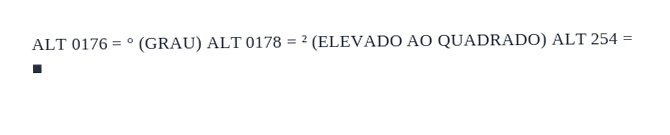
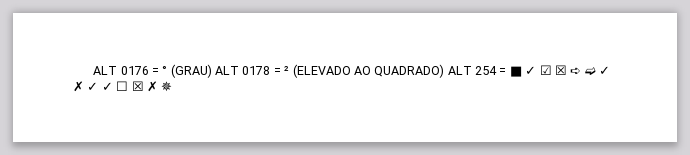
(44, 69) none -> [525,65,611,75] [73,81,173,92] ✓ ☑ ☒ ➪ ➫ ✓ ✗ ✓ ✓ ☐ ☒ ✗ ✵

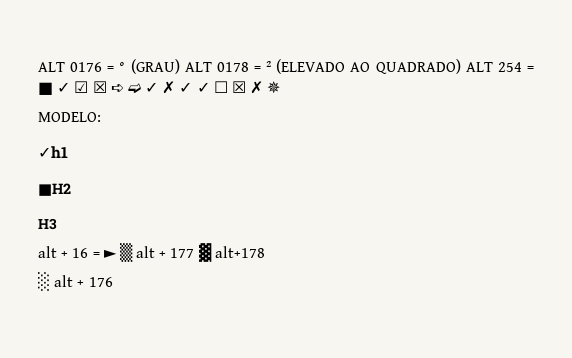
(173, 86) none -> [38,112,101,122] [38,146,68,158] [38,183,71,196] [38,218,57,230] [38,243,265,262] [38,272,113,291] // MODELO: // ✓h1 // ■H2 // H3 // alt + 16 = ► ▒ alt + 177 ▓ alt+178 // ░ alt + 176

